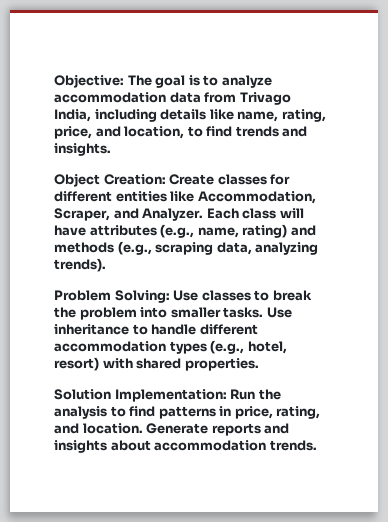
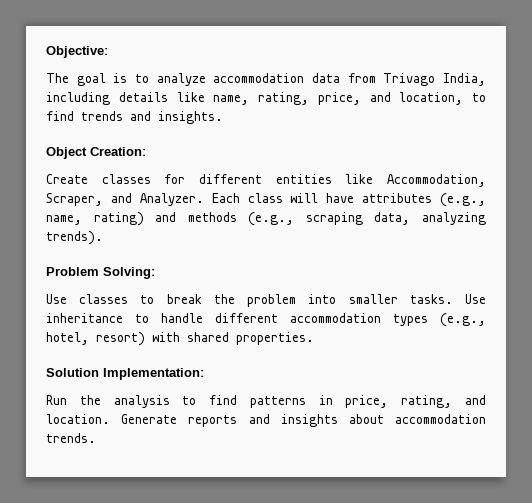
(124, 81) none -> (108, 52) //
(166, 179) none -> (146, 151) //
(170, 296) none -> (155, 273) //
(227, 395) none -> (204, 374) //

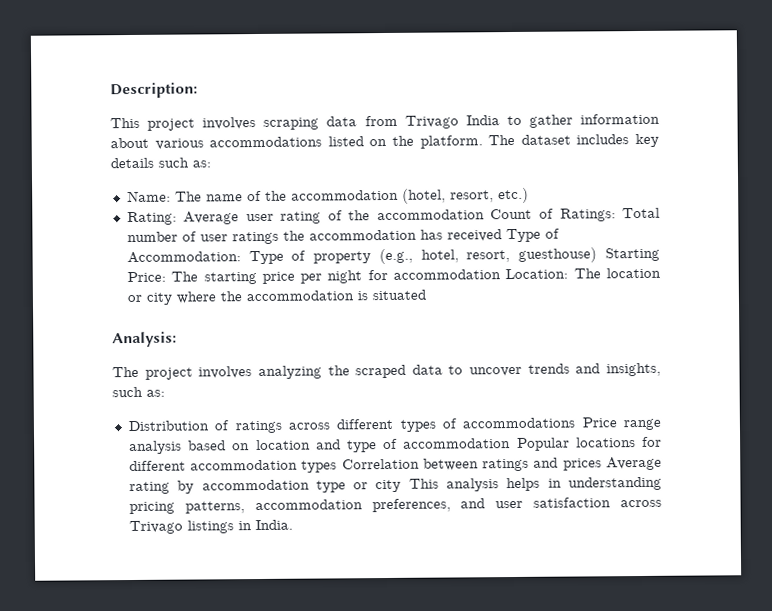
[46,46,108,58] [46,73,487,86] [46,92,486,105] [46,111,223,124] [46,147,146,159] [46,174,486,187] [46,193,486,207] [46,212,486,226] [46,231,103,245] [46,267,155,279] [46,294,487,307] [46,313,486,327] [46,332,314,346] [46,368,204,380] [46,395,486,408] [46,414,486,427] [46,433,96,443] Objective: // The goal is to analyze accommodation data from Trivago India, including details like name, rating, price, and location, to find trends and insights. // Object Creation: // Create classes for different entities like Accommodation, Scraper, and Analyzer. Each class will have attributes (e.g., name, rating) and methods (e.g., scraping data, analyzing trends). // Problem Solving: // Use classes to break the problem into smaller tasks. Use inheritance to handle different accommodation types (e.g., hotel, resort) with shared properties. // Solution Implementation: // Run the analysis to find patterns in price, rating, and location. Generate reports and insights about accommodation trends. -> [110,82,198,99] [110,113,661,131] [110,133,660,150] [110,157,211,169] [126,187,529,204] [126,207,660,226] [126,228,560,245] [126,247,661,265] [126,267,661,285] [126,289,426,305] [112,331,177,348] [112,362,661,380] [112,386,165,398] [127,417,661,434] [128,436,662,455] [128,456,663,473] [128,476,662,495] [128,497,662,515] [128,519,293,535] Description: // This project involves scraping data from Trivago India to gather information about various accommodations listed on the platform. The dataset includes key details such as: // Name: The name of the accommodation (hotel, resort, etc.) // Rating: Average user rating of the accommodation Count of Ratings: Total number of user ratings the accommodation has received Type of Accommodation: Type of property (e.g., hotel, resort, guesthouse) Starting Price: The starting price per night for accommodation Location: The location or city where the accommodation is situated // Analysis: // The project involves analyzing the scraped data to uncover trends and insights, such as: // Distribution of ratings across different types of accommodations Price range analysis based on location and type of accommodation Popular locations for different accommodation types Correlation between ratings and prices Average rating by accommodation type or city This analysis helps in understanding pricing patterns, accommodation preferences, and user satisfaction across Trivago listings in India.

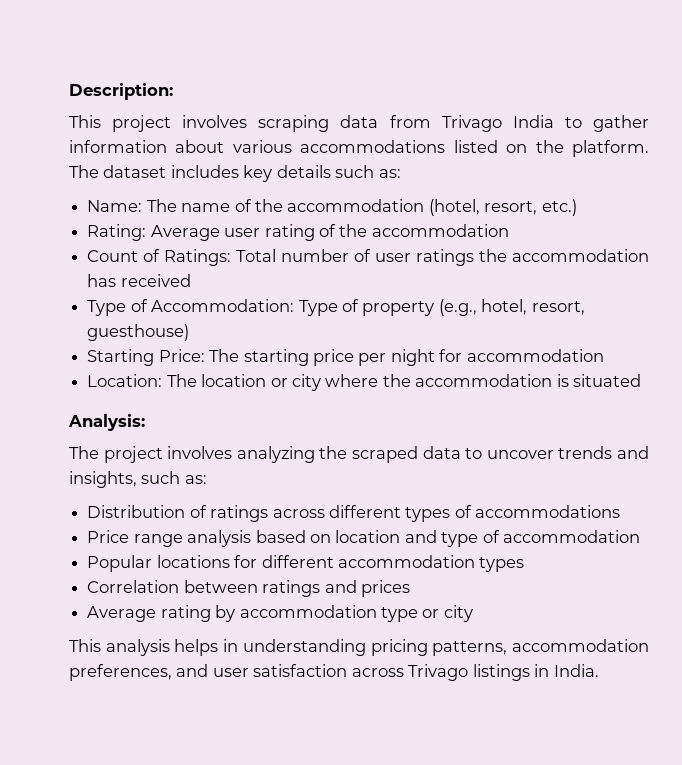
(485, 215) none -> (509, 230) //
(502, 235) none -> (191, 280) //
(598, 255) none -> (190, 332) //
(502, 274) none -> (604, 355) //
(576, 423) none -> (621, 511) //
(512, 443) none -> (641, 536) //
(338, 466) none -> (525, 564) //
(602, 464) none -> (410, 588) //
(402, 486) none -> (473, 613) //

